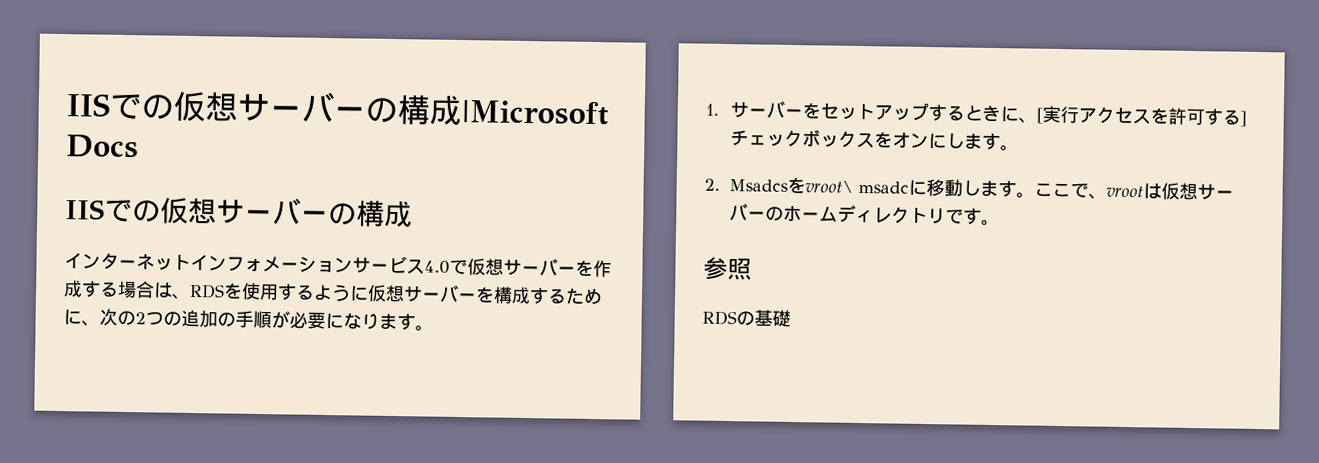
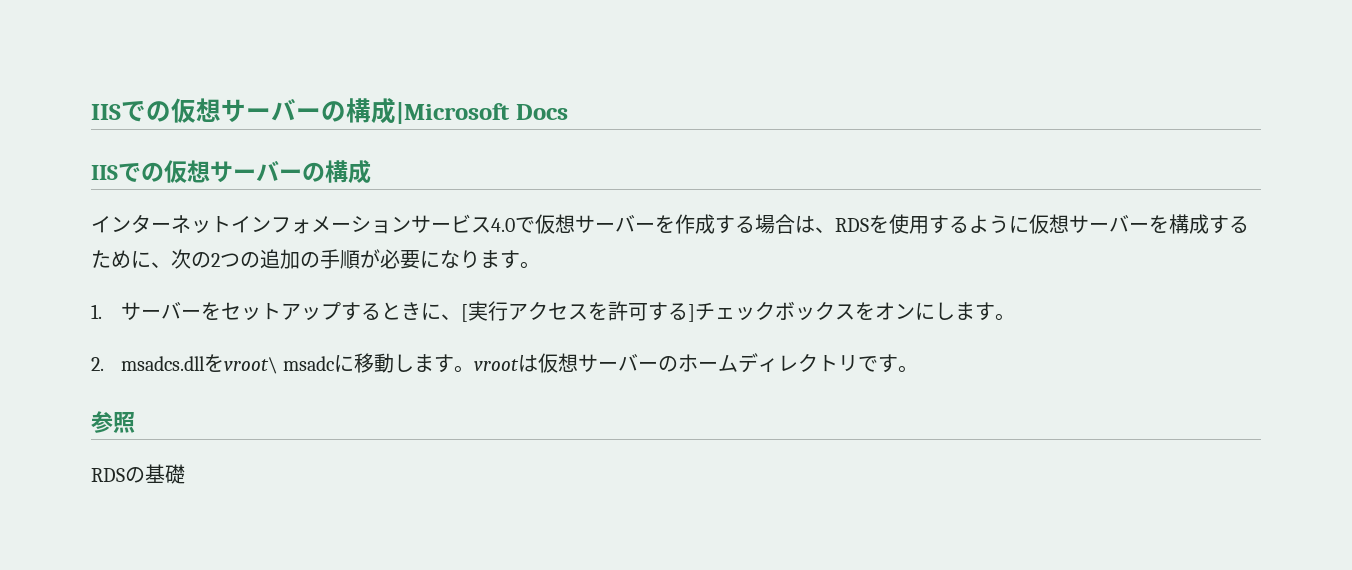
[728,179,788,192] Msadcs -> [120,356,205,371] msadcs.dll
[1033,182,1107,200] ここで、 -> (475, 369) none

